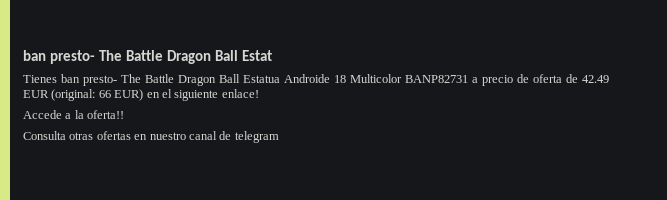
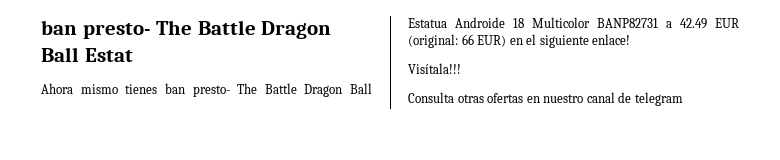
[23,75,57,83] Tienes -> [41,83,158,94] Ahora mismo tienes
[482,74,578,86] precio de oferta de -> (672, 24) none
[23,110,125,119] Accede a la oferta!! -> [408,63,461,74] Visítala!!!

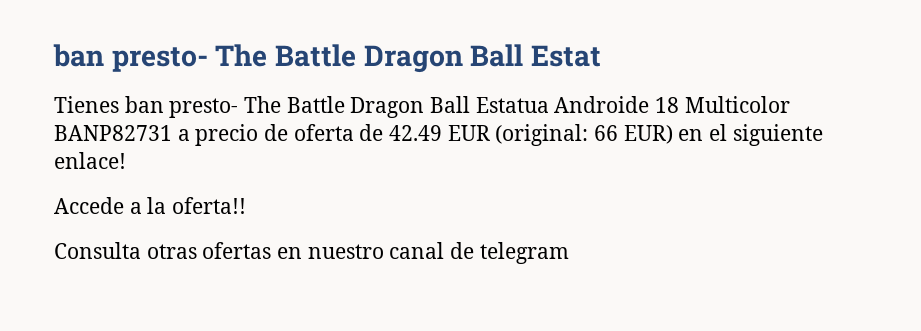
[41,83,158,94] Ahora mismo tienes -> [54,96,119,113] Tienes
(672, 24) none -> [195,124,384,146] precio de oferta de
[408,63,461,74] Visítala!!! -> [54,197,247,214] Accede a la oferta!!

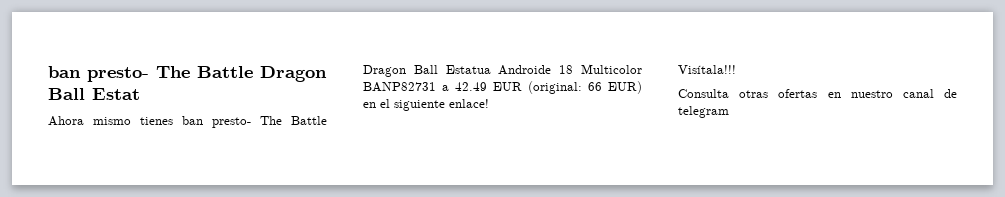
[54,96,119,113] Tienes -> [48,116,173,126] Ahora mismo tienes
[195,124,384,146] precio de oferta de -> (449, 88) none
[54,197,247,214] Accede a la oferta!! -> [678,65,736,74] Visítala!!!

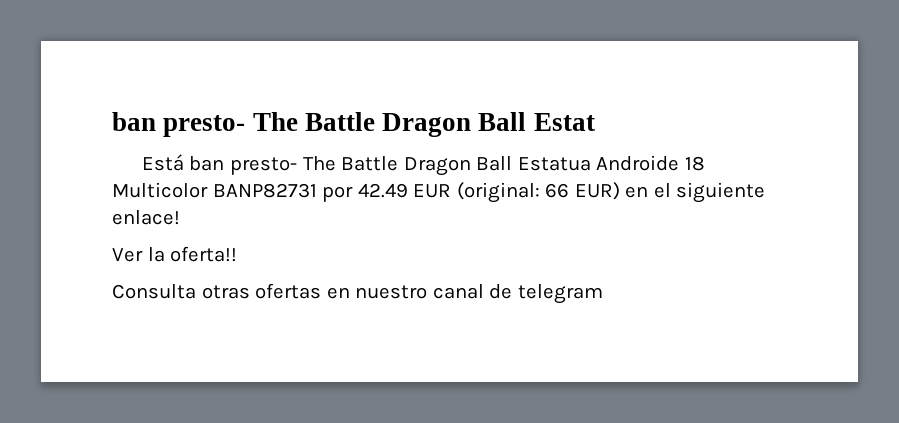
[48,116,173,126] Ahora mismo tienes -> [141,154,184,171] Está
[442,85,449,91] a -> [322,186,354,202] por
[678,65,736,74] Visítala!!! -> [112,246,238,262] Ver la oferta!!

